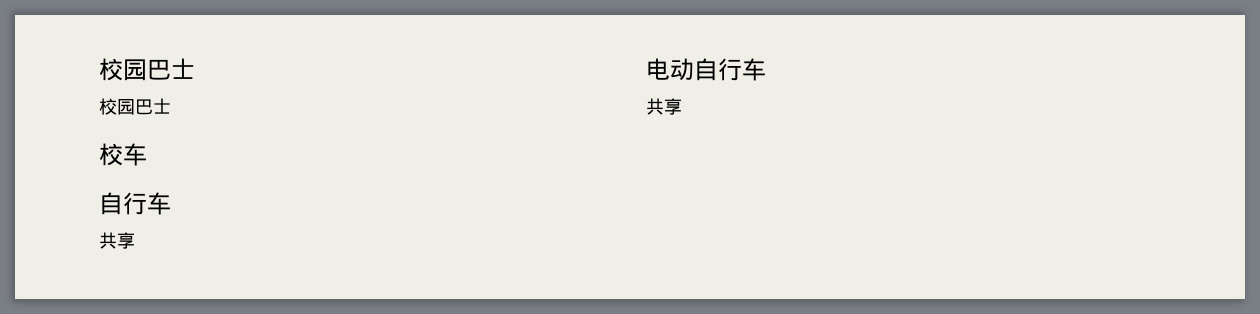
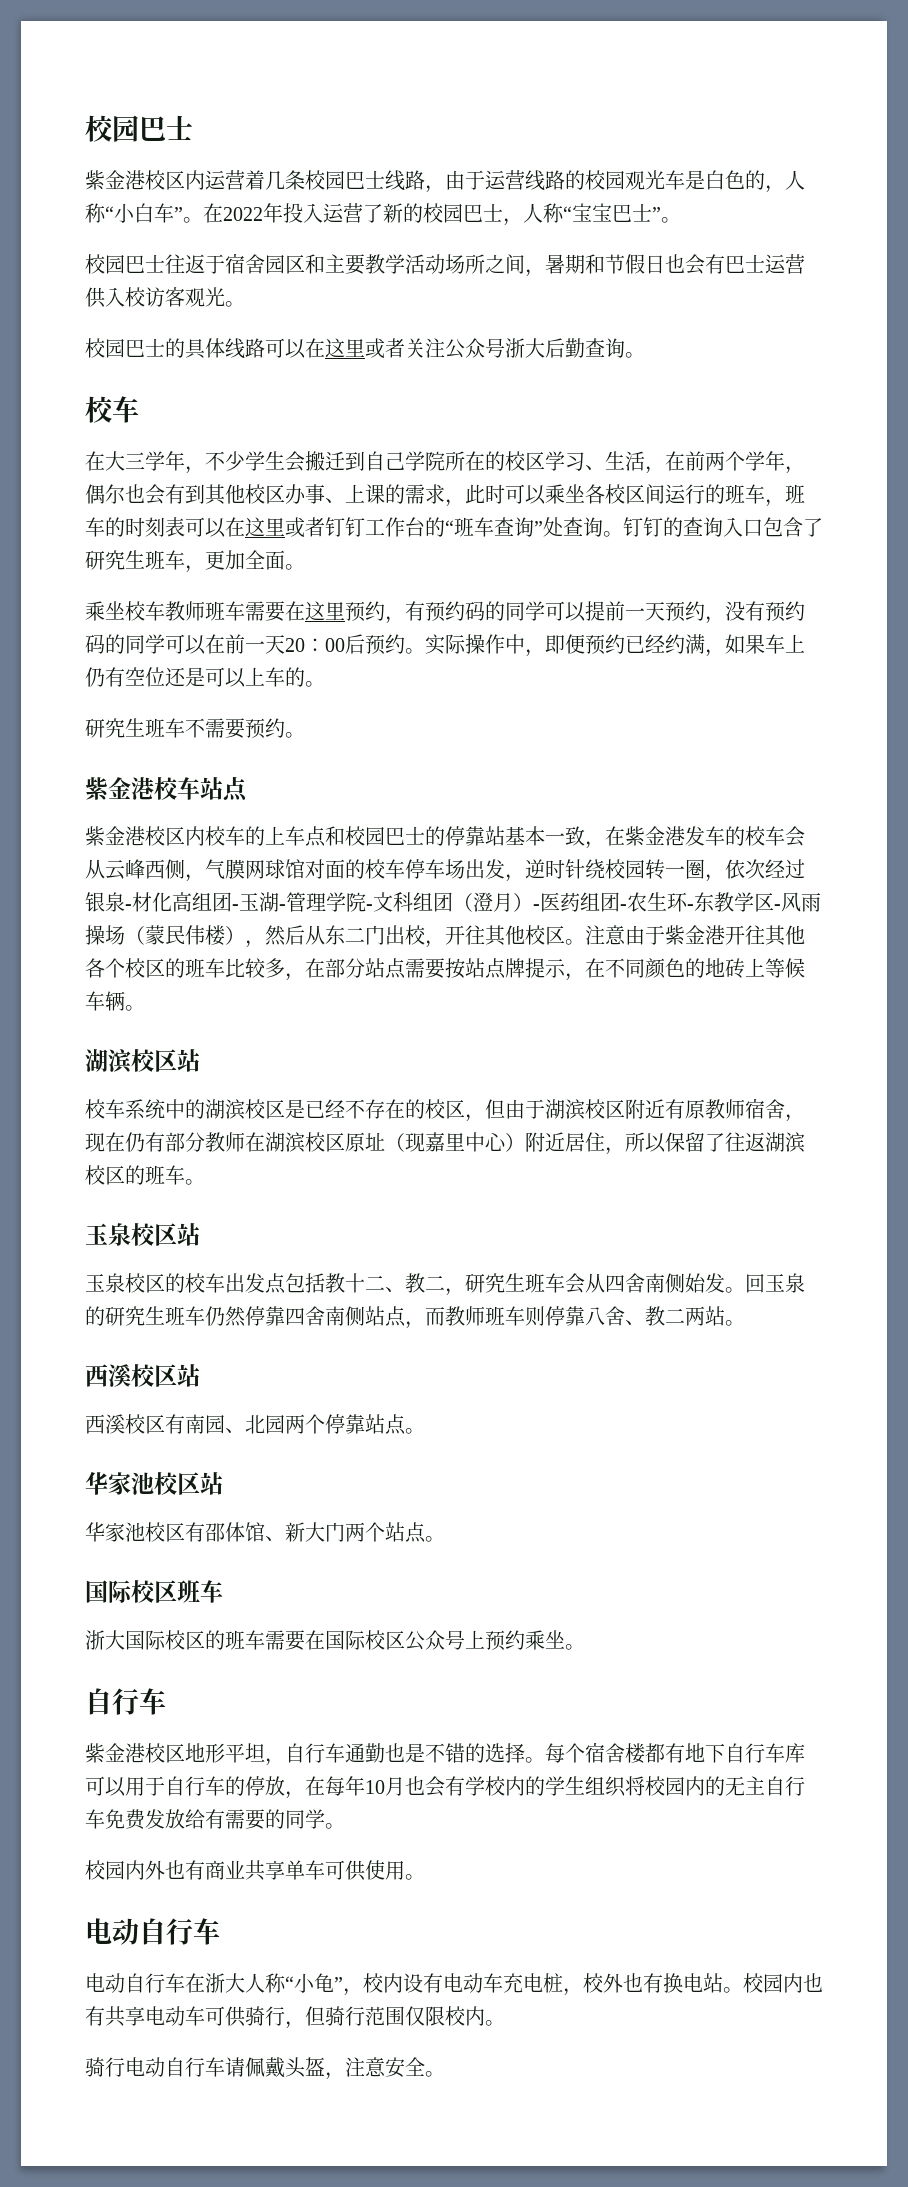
[99,58,195,81] [99,98,171,115] [99,143,147,166] [99,192,171,215] [99,232,135,249] [646,58,766,81] [646,98,682,115] 校园巴士 // 校园巴士 // 校车 // 自行车 // 共享 // 电动自行车 // 共享 -> [85,115,193,142] [85,170,805,193] [85,203,681,226] [85,253,805,277] [85,287,245,308] [85,338,645,359] [85,396,139,423] [85,451,805,474] [85,484,805,507] [85,517,823,538] [85,550,305,573] [85,601,805,624] [85,634,805,657] [85,667,325,688] [85,718,305,739] [85,776,248,802] [85,826,805,849] [85,859,805,882] [85,892,821,912] [85,925,805,948] [85,958,805,981] [85,991,145,1011] [85,1049,200,1073] [85,1098,805,1122] [85,1132,805,1155] [85,1165,205,1185] [85,1223,200,1246] [85,1273,805,1296] [85,1306,745,1329] [85,1364,200,1387] [85,1414,425,1435] [85,1472,223,1495] [85,1522,445,1543] [85,1580,223,1603] [85,1630,585,1651] [85,1688,166,1715] [85,1742,805,1766] [85,1776,805,1799] [85,1809,345,1830] [85,1860,425,1881] [85,1918,220,1945] [85,1973,823,1996] [85,2006,505,2029] [85,2057,445,2080] 校园巴士 // 紫金港校区内运营着几条校园巴士线路，由于运营线路的校园观光车是白色的，人称“小白车”。在2022年投入运营了新的校园巴士，人称“宝宝巴士”。 // 校园巴士往返于宿舍园区和主要教学活动场所之间，暑期和节假日也会有巴士运营供入校访客观光。 // 校园巴士的具体线路可以在这里或者关注公众号浙大后勤查询。 // 校车 // 在大三学年，不少学生会搬迁到自己学院所在的校区学习、生活，在前两个学年，偶尔也会有到其他校区办事、上课的需求，此时可以乘坐各校区间运行的班车，班车的时刻表可以在这里或者钉钉工作台的“班车查询”处查询。钉钉的查询入口包含了研究生班车，更加全面。 // 乘坐校车教师班车需要在这里预约，有预约码的同学可以提前一天预约，没有预约码的同学可以在前一天20：00后预约。实际操作中，即便预约已经约满，如果车上仍有空位还是可以上车的。 // 研究生班车不需要预约。 // 紫金港校车站点 // 紫金港校区内校车的上车点和校园巴士的停靠站基本一致，在紫金港发车的校车会从云峰西侧，气膜网球馆对面的校车停车场出发，逆时针绕校园转一圈，依次经过银泉-材化高组团-玉湖-管理学院-文科组团（澄月）-医药组团-农生环-东教学区-风雨操场（蒙民伟楼），然后从东二门出校，开往其他校区。注意由于紫金港开往其他各个校区的班车比较多，在部分站点需要按站点牌提示，在不同颜色的地砖上等候车辆。 // 湖滨校区站 // 校车系统中的湖滨校区是已经不存在的校区，但由于湖滨校区附近有原教师宿舍，现在仍有部分教师在湖滨校区原址（现嘉里中心）附近居住，所以保留了往返湖滨校区的班车。 // 玉泉校区站 // 玉泉校区的校车出发点包括教十二、教二，研究生班车会从四舍南侧始发。回玉泉的研究生班车仍然停靠四舍南侧站点，而教师班车则停靠八舍、教二两站。 // 西溪校区站 // 西溪校区有南园、北园两个停靠站点。 // 华家池校区站 // 华家池校区有邵体馆、新大门两个站点。 // 国际校区班车 // 浙大国际校区的班车需要在国际校区公众号上预约乘坐。 // 自行车 // 紫金港校区地形平坦，自行车通勤也是不错的选择。每个宿舍楼都有地下自行车库可以用于自行车的停放，在每年10月也会有学校内的学生组织将校园内的无主自行车免费发放给有需要的同学。 // 校园内外也有商业共享单车可供使用。 // 电动自行车 // 电动自行车在浙大人称“小龟”，校内设有电动车充电桩，校外也有换电站。校园内也有共享电动车可供骑行，但骑行范围仅限校内。 // 骑行电动自行车请佩戴头盔，注意安全。

